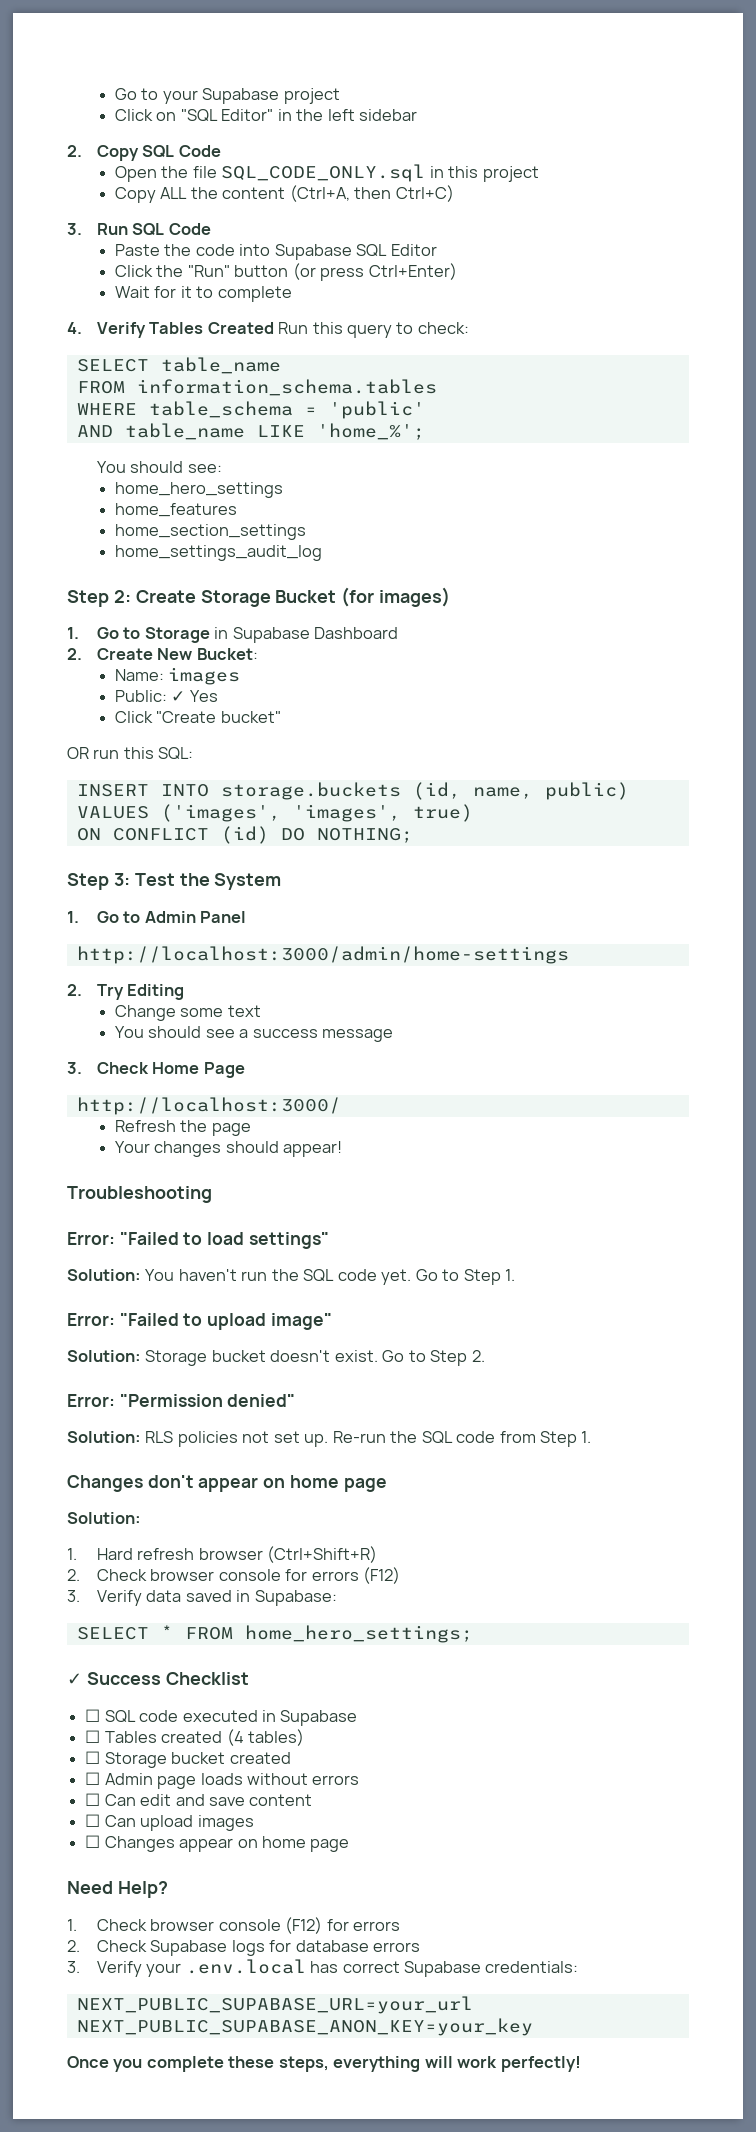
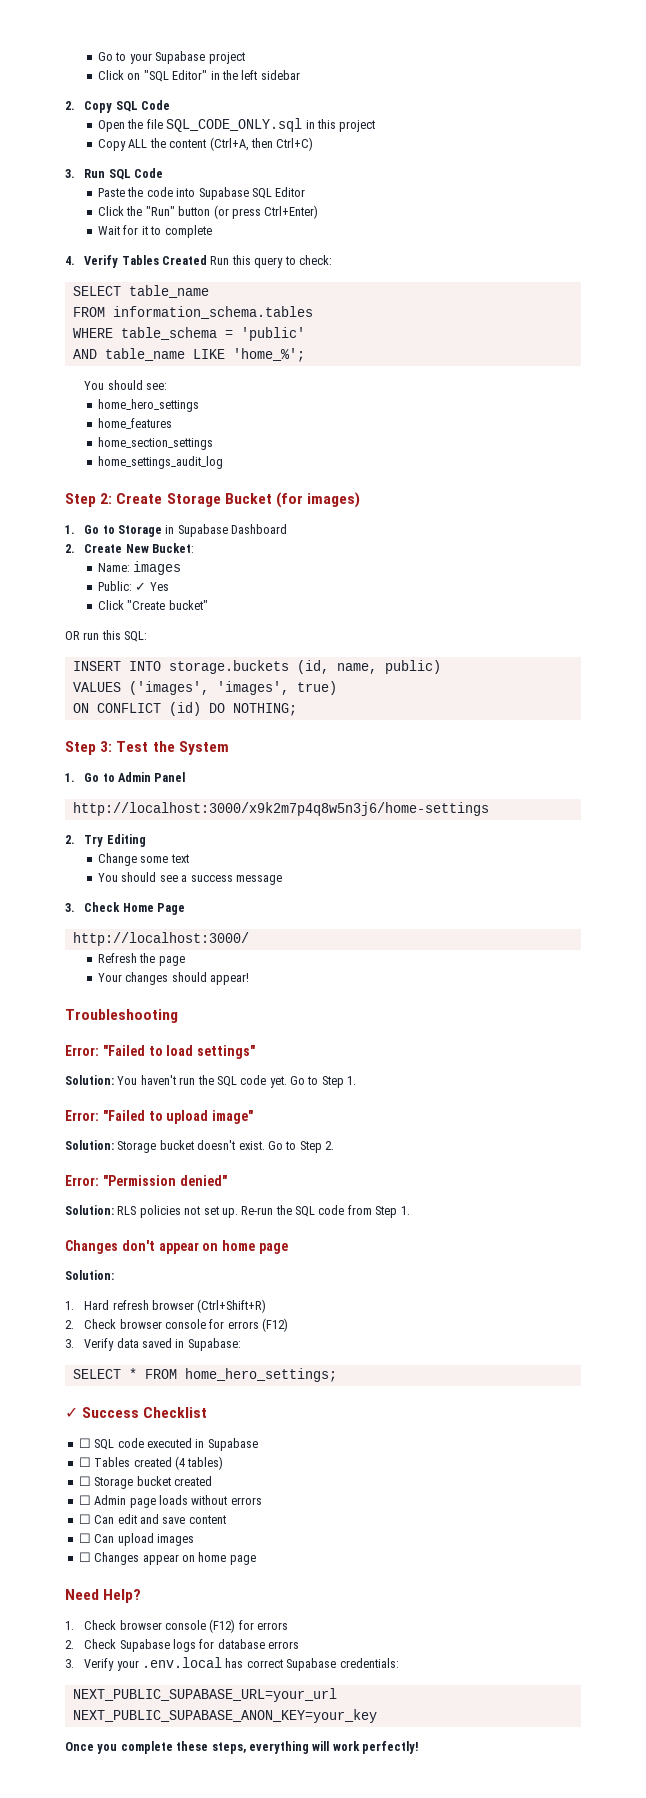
[76,946,569,964] http://localhost:3000/admin/home-settings -> [72,802,489,816] http://localhost:3000/x9k2m7p4q8w5n3j6/home-settings

